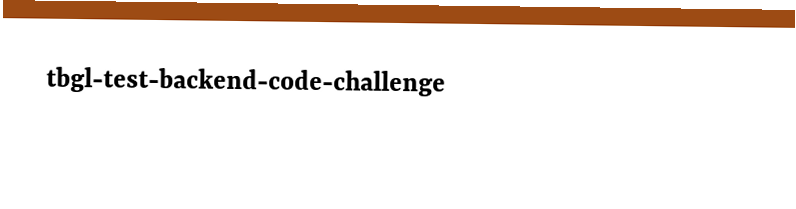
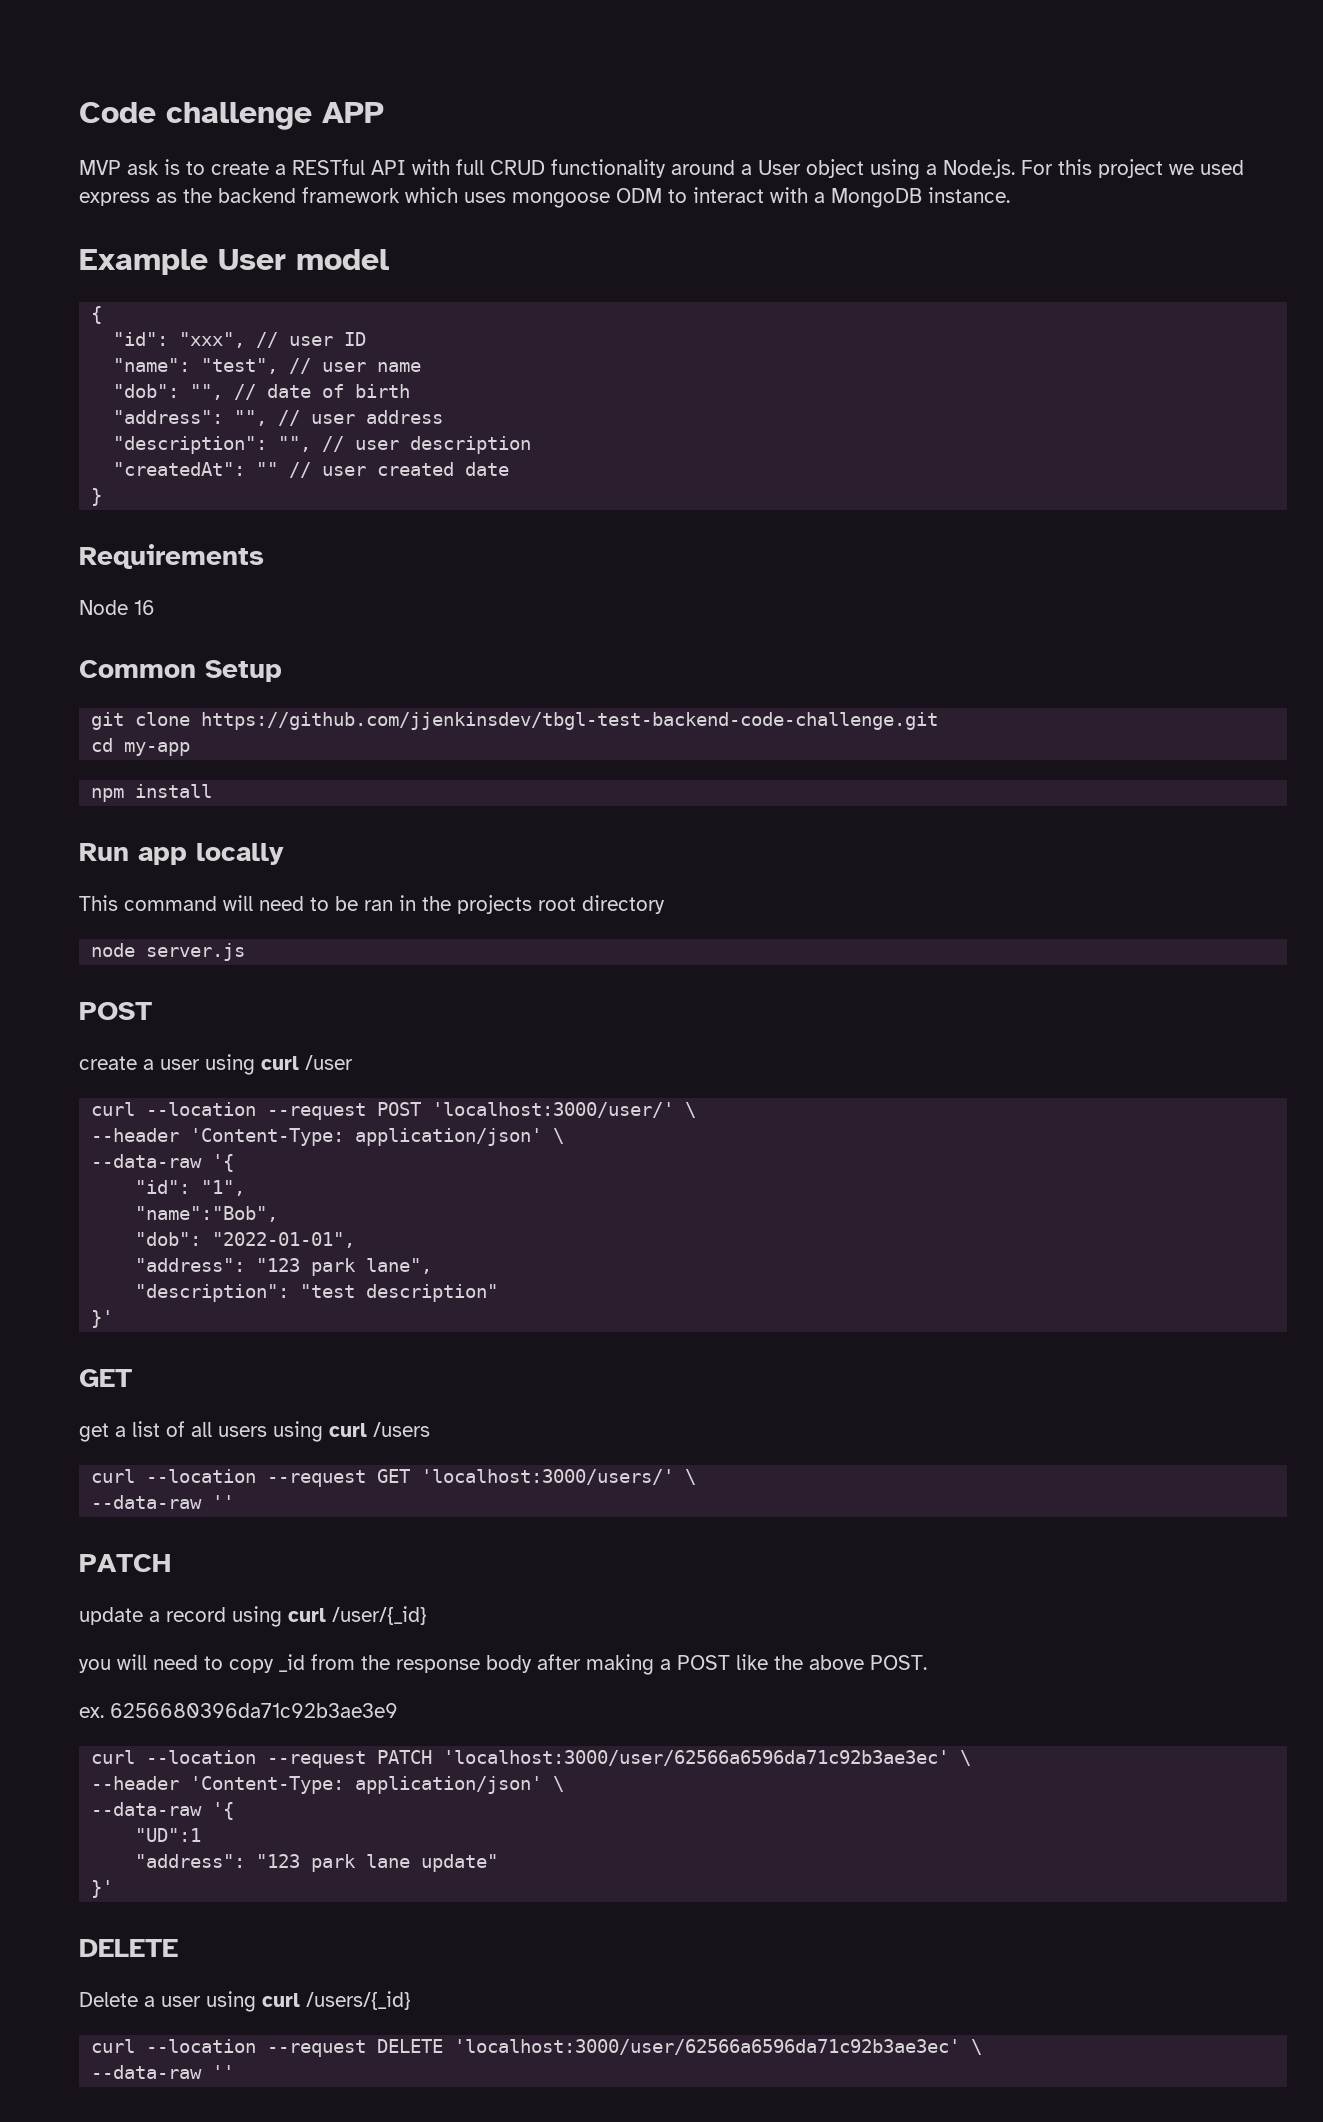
[46,66,446,97] tbgl-test-backend-code-challenge -> [79,102,384,130] [79,159,1244,180] [79,187,1010,208] [79,249,389,275] [91,306,103,324] [113,332,367,348] [113,358,422,374] [113,384,411,400] [113,410,444,426] [113,436,532,454] [113,462,510,478] [91,488,103,506] [79,544,264,569] [79,600,155,615] [79,660,282,682] [91,712,939,730] [91,738,191,756] [91,784,213,802] [79,843,284,865] [79,895,665,914] [91,943,246,961] [79,1002,152,1020] [79,1054,353,1075] [91,1102,697,1120] [91,1128,565,1146] [91,1154,235,1172] [135,1180,246,1196] [135,1206,279,1222] [135,1232,356,1248] [135,1258,433,1276] [135,1284,499,1302] [91,1310,114,1328] [79,1369,132,1387] [79,1421,430,1442] [91,1469,697,1487] [91,1495,235,1509] [79,1554,171,1572] [79,1606,427,1627] [79,1654,927,1675] [79,1703,398,1718] [91,1750,972,1768] [91,1776,565,1794] [91,1802,235,1820] [135,1828,202,1842] [135,1854,499,1872] [91,1880,114,1898] [79,1939,178,1957] [79,1991,411,2012] [91,2039,983,2057] [91,2065,235,2079] Code challenge APP // MVP ask is to create a RESTful API with full CRUD functionality around a User object using a Node.js. For this project we used express as the backend framework which uses mongoose ODM to interact with a MongoDB instance. // Example User model // { // "id": "xxx", // user ID // "name": "test", // user name // "dob": "", // date of birth // "address": "", // user address // "description": "", // user description // "createdAt": "" // user created date // } // Requirements // Node 16 // Common Setup // git clone https://github.com/jjenkinsdev/tbgl-test-backend-code-challenge.git // cd my-app // npm install // Run app locally // This command will need to be ran in the projects root directory // node server.js // POST // create a user using curl /user // curl --location --request POST 'localhost:3000/user/' \ // --header 'Content-Type: application/json' \ // --data-raw '{ // "id": "1", // "name":"Bob", // "dob": "2022-01-01", // "address": "123 park lane", // "description": "test description" // }' // GET // get a list of all users using curl /users // curl --location --request GET 'localhost:3000/users/' \ // --data-raw '' // PATCH // update a record using curl /user/{_id} // you will need to copy _id from the response body after making a POST like the above POST. // ex. 6256680396da71c92b3ae3e9 // curl --location --request PATCH 'localhost:3000/user/62566a6596da71c92b3ae3ec' \ // --header 'Content-Type: application/json' \ // --data-raw '{ // "UD":1 // "address": "123 park lane update" // }' // DELETE // Delete a user using curl /users/{_id} // curl --location --request DELETE 'localhost:3000/user/62566a6596da71c92b3ae3ec' \ // --data-raw ''

